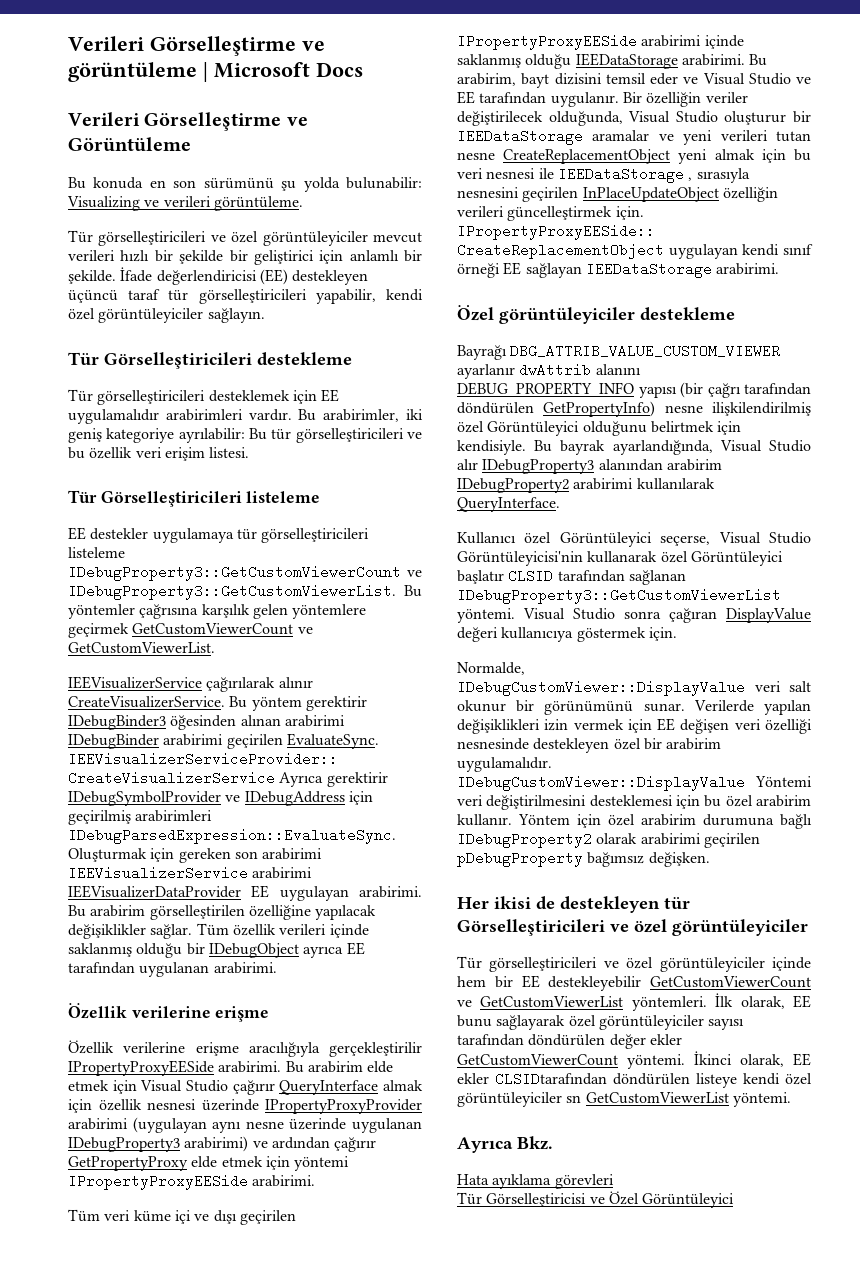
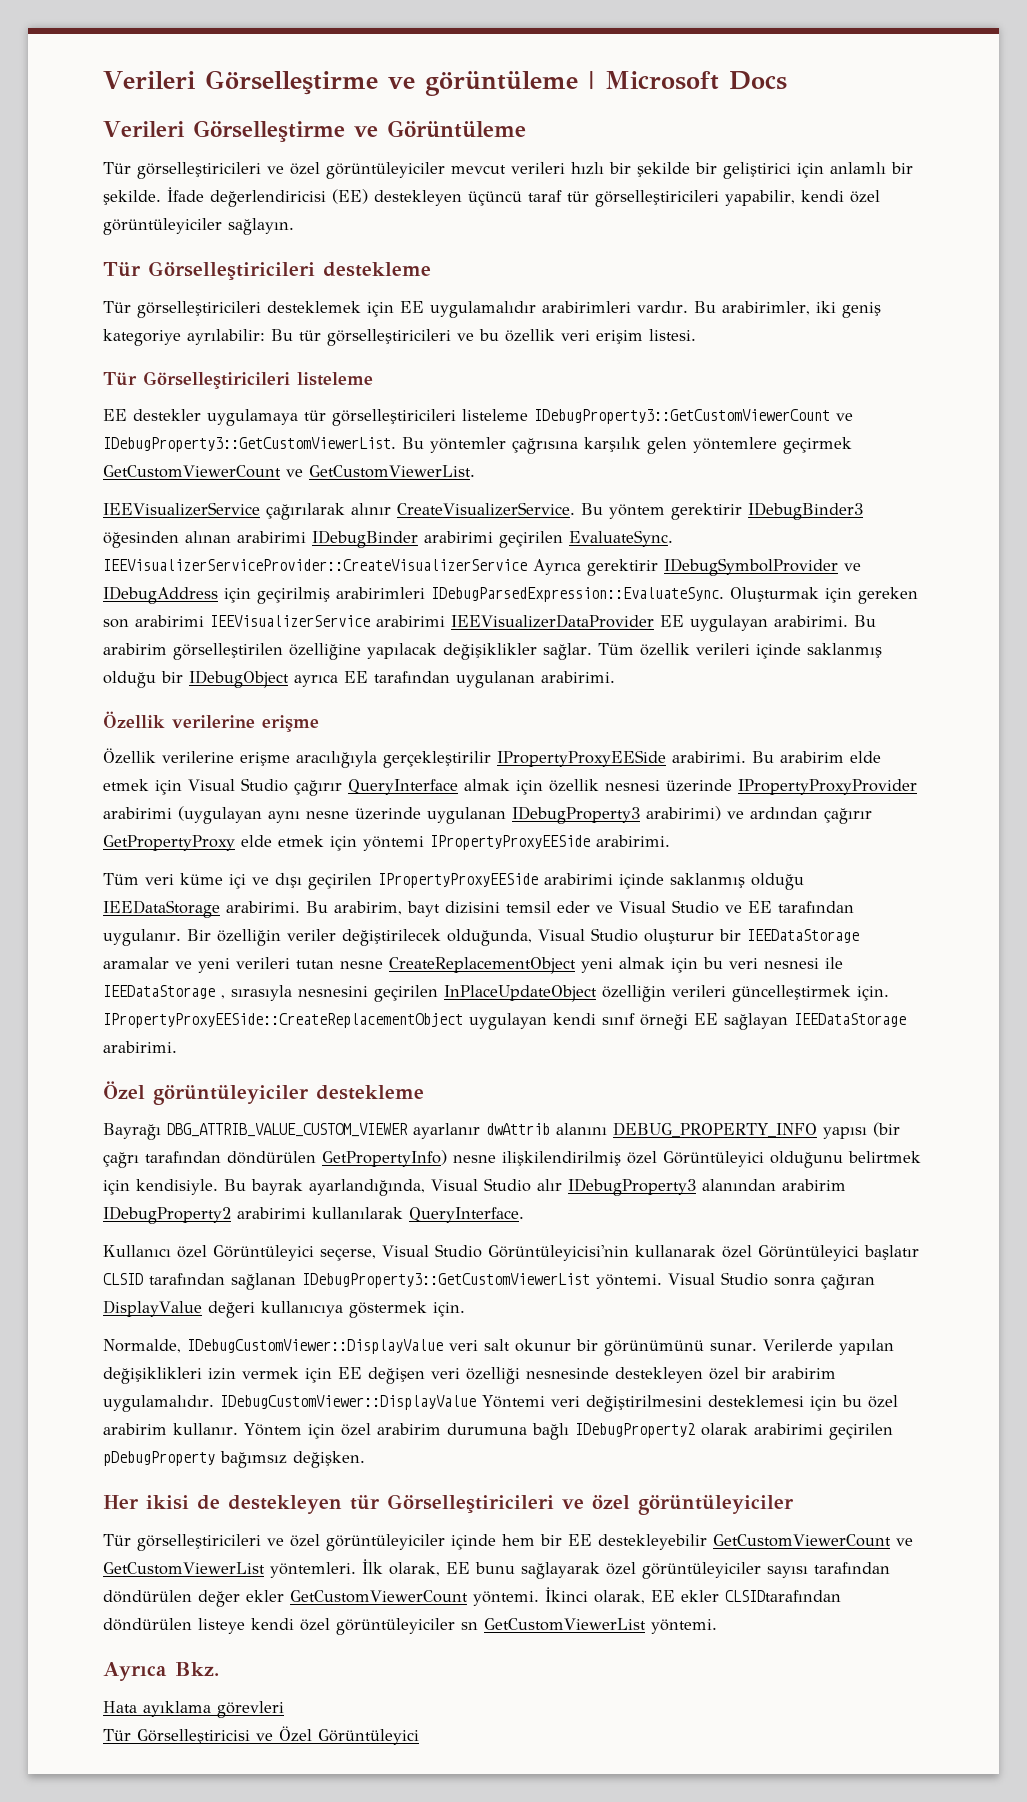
[68,177,422,192] [67,196,303,211] // Bu konuda en son sürümünü şu yolda bulunabilir: Visualizing ve verileri görüntüleme. -> (526, 129) none

